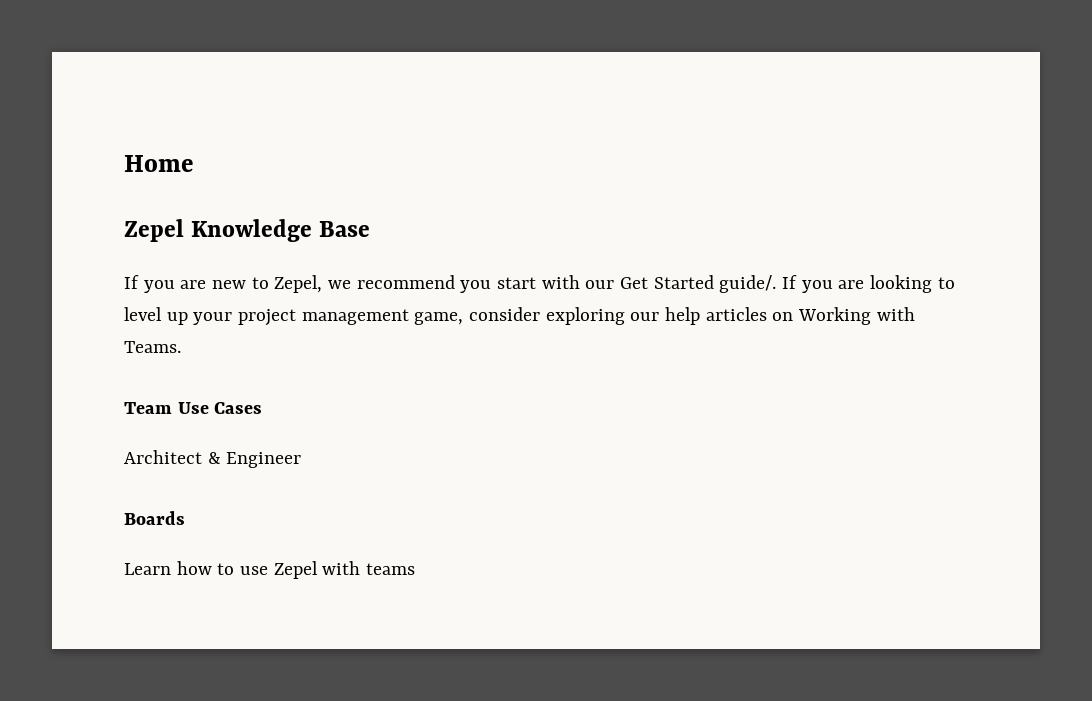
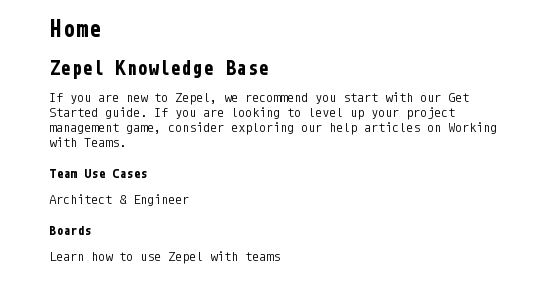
[719,275,777,293] guide/. -> [105,107,147,119] guide.

